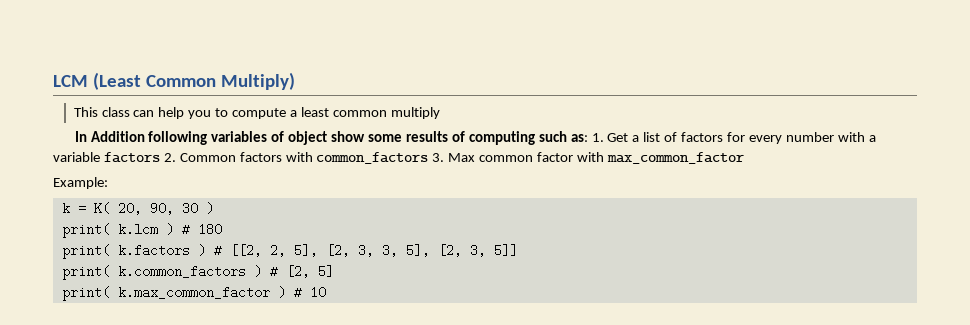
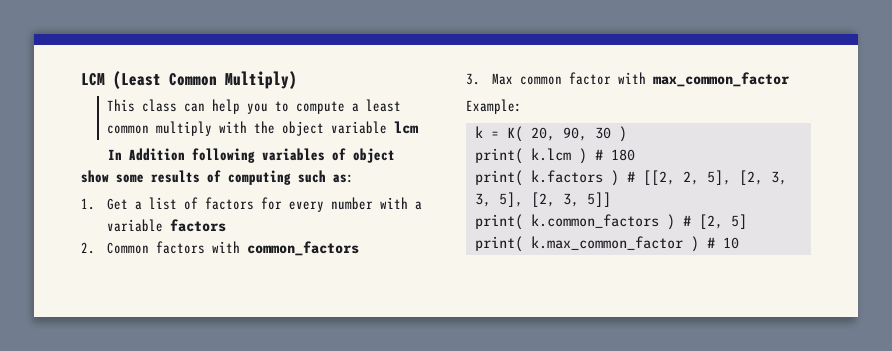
(440, 113) none -> [219,121,420,136] with the object variable lcm
(588, 138) none -> (354, 178) //
(160, 157) none -> (227, 225) //
(429, 158) none -> (360, 248) //

